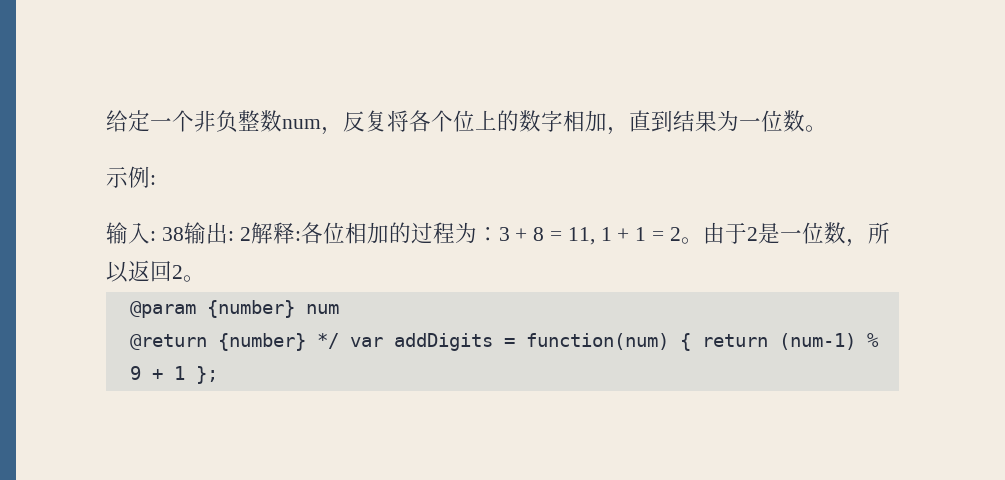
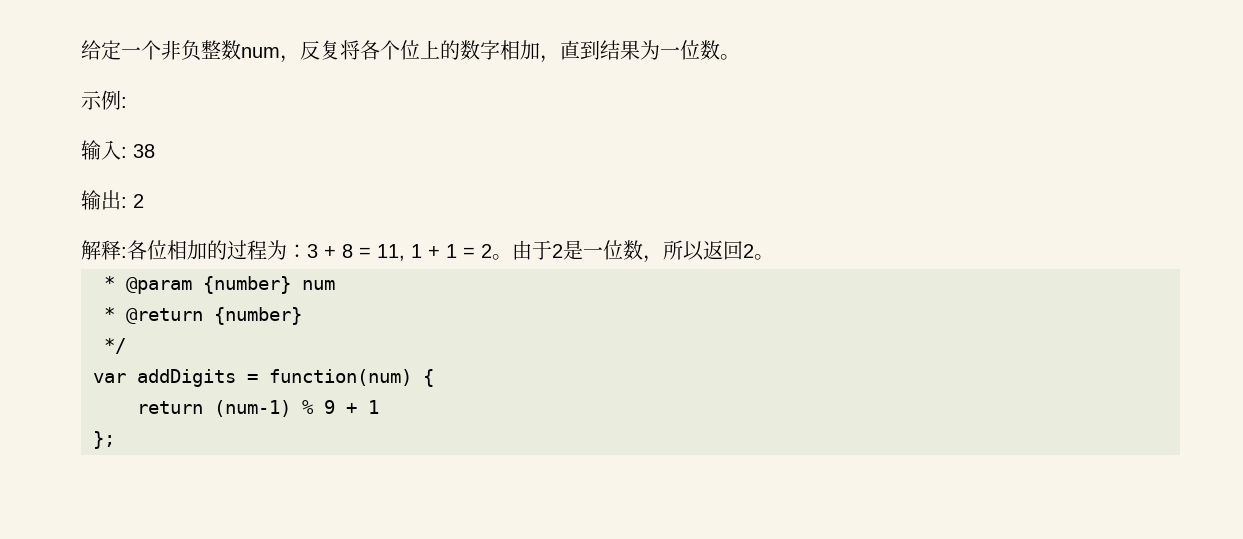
(184, 234) none -> (155, 151) //
(251, 234) none -> (144, 201) //
(205, 278) none -> [104,276,115,290] *
(339, 309) none -> [104,307,115,321] *
(306, 342) none -> (302, 316) //
(339, 341) none -> (126, 346) //
(691, 342) none -> (434, 378) //
(185, 373) none -> (379, 407) //

